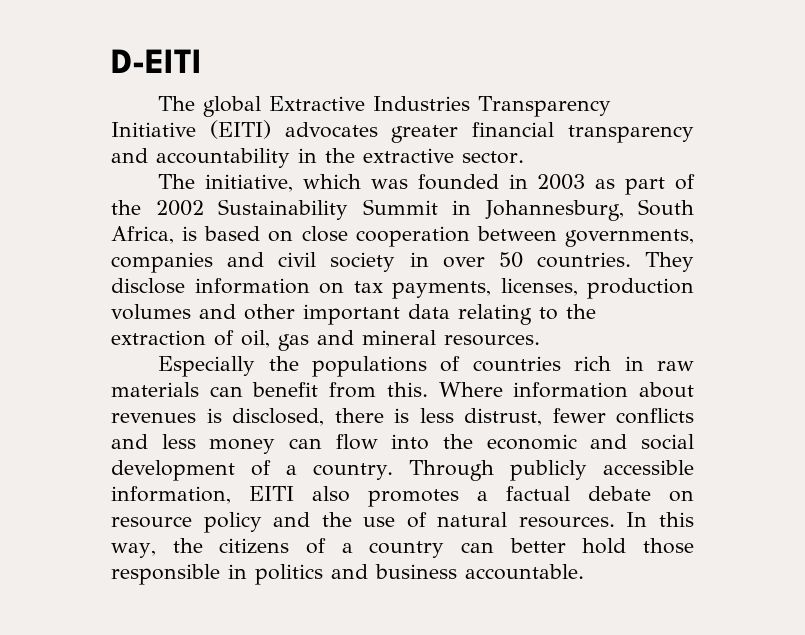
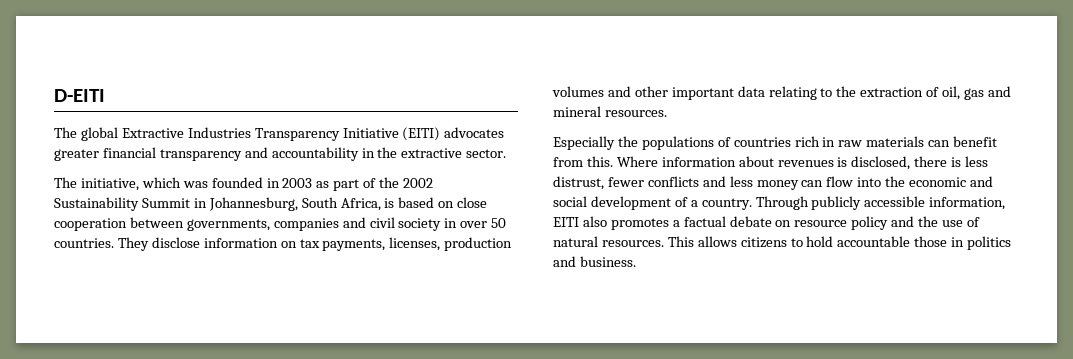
[626,512,694,527] [111,538,695,558] [111,564,220,585] In this way, the citizens of a country can better hold those responsible -> [667,236,948,248] This allows citizens to hold accountable those
[375,564,584,580] business accountable. -> [579,256,636,267] business.

